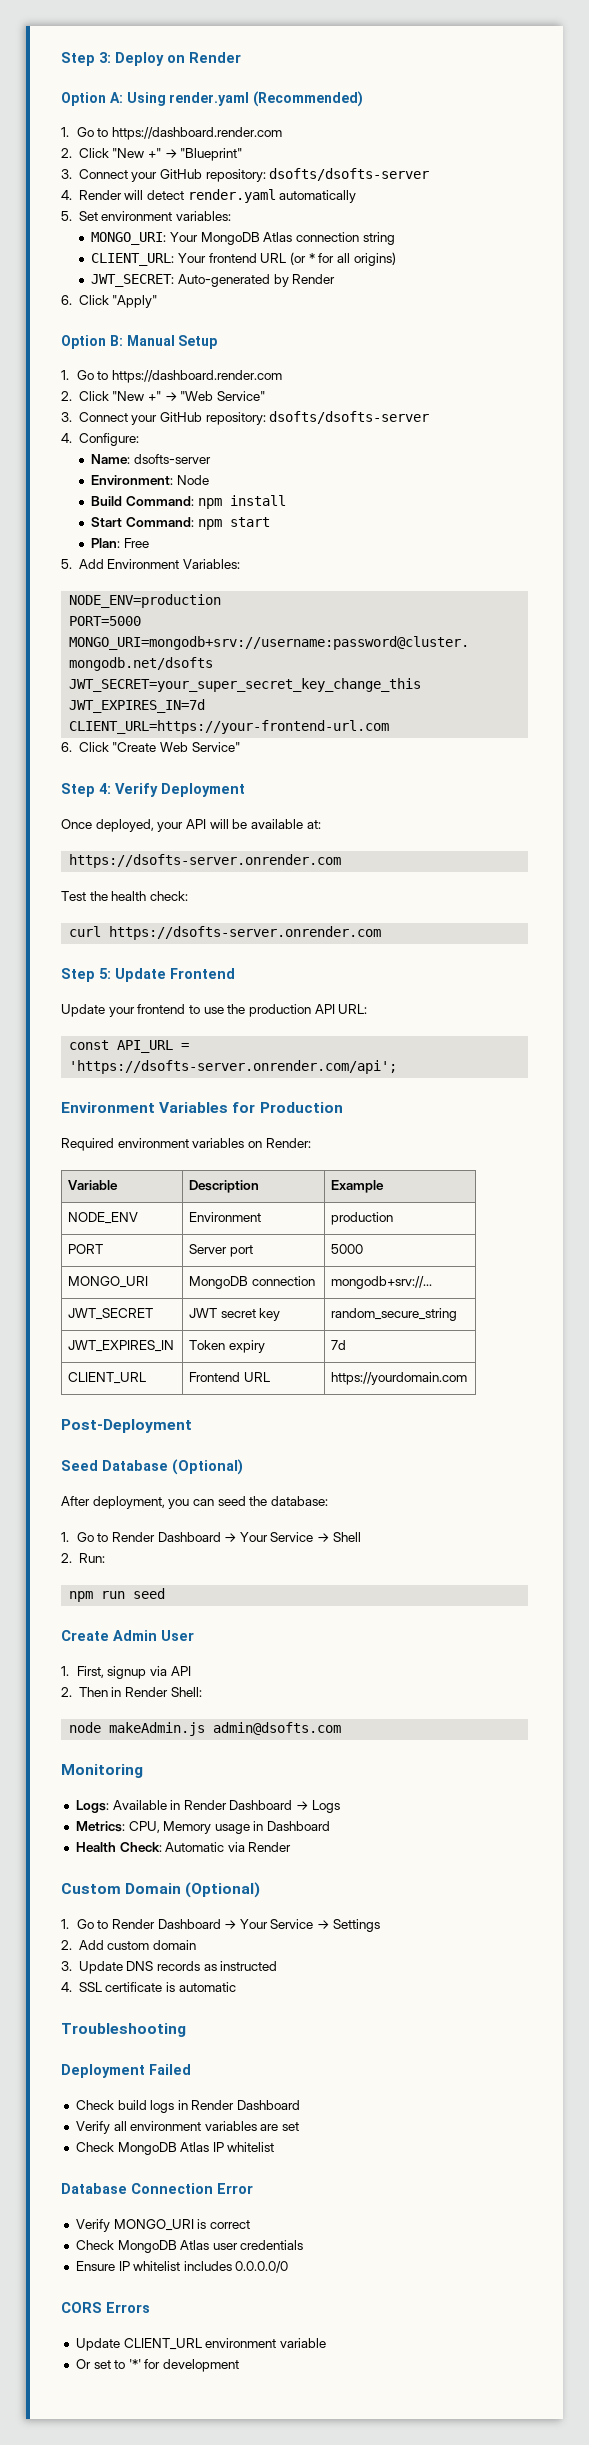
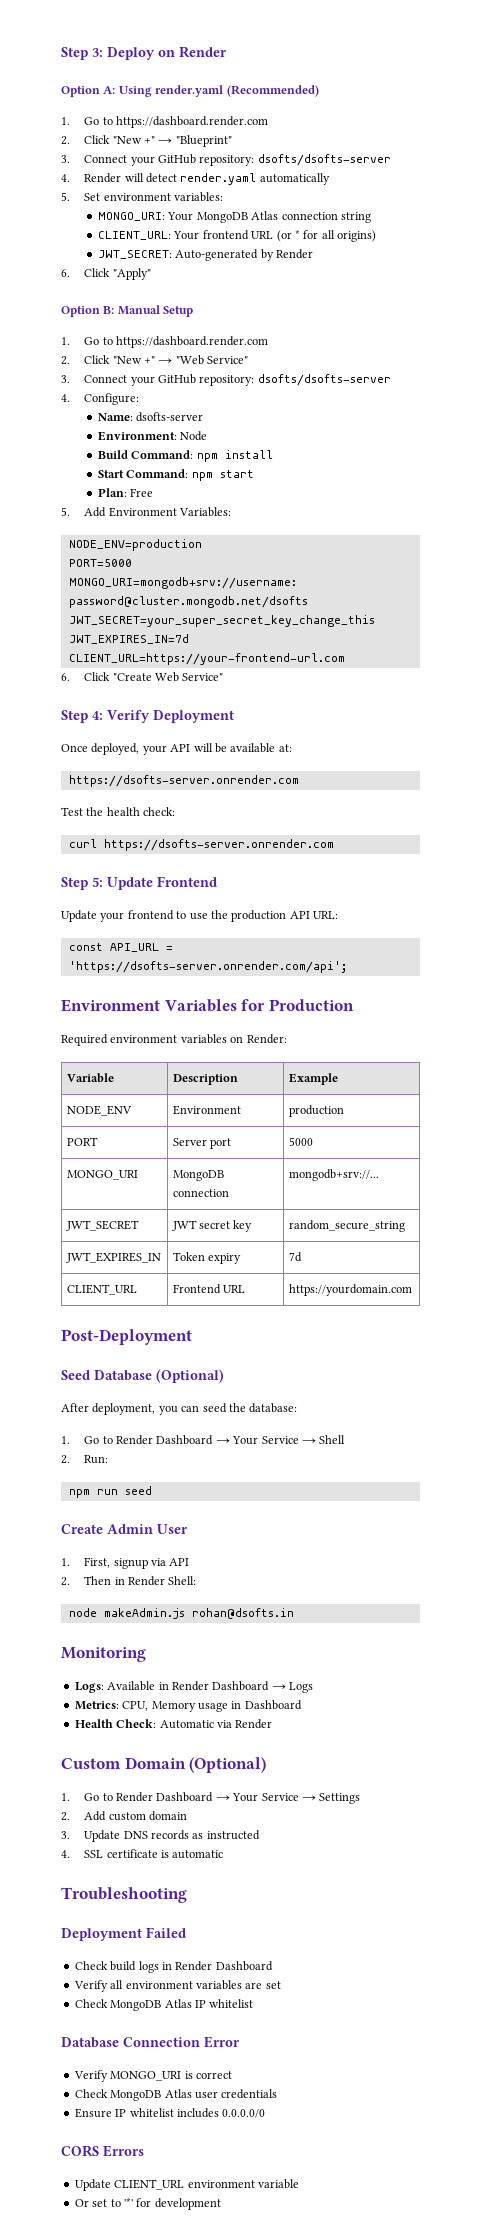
[213,1722,342,1735] admin@dsofts.com -> [191,1608,294,1619] rohan@dsofts.in

